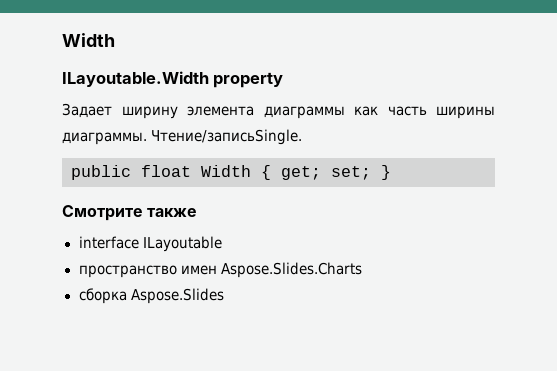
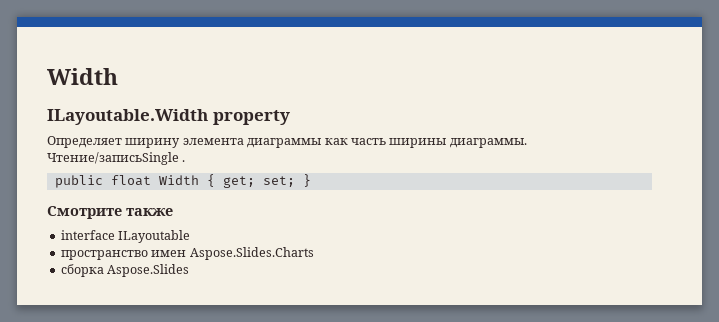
[62,103,112,118] Задает -> [47,136,122,148] Определяет
[151,129,303,145] Чтение/записьSingle. -> [47,152,186,165] Чтение/записьSingle .

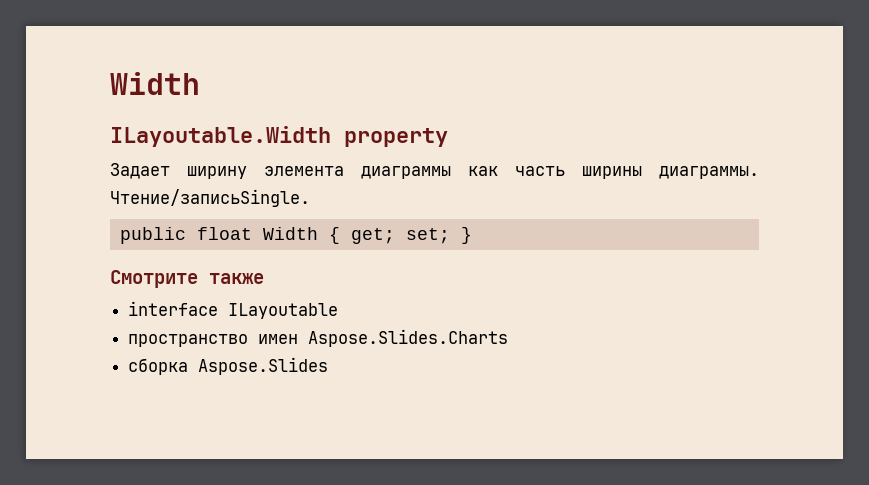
[47,136,122,148] Определяет -> [110,163,170,179] Задает
[47,152,186,165] Чтение/записьSingle . -> [110,189,310,207] Чтение/записьSingle.

